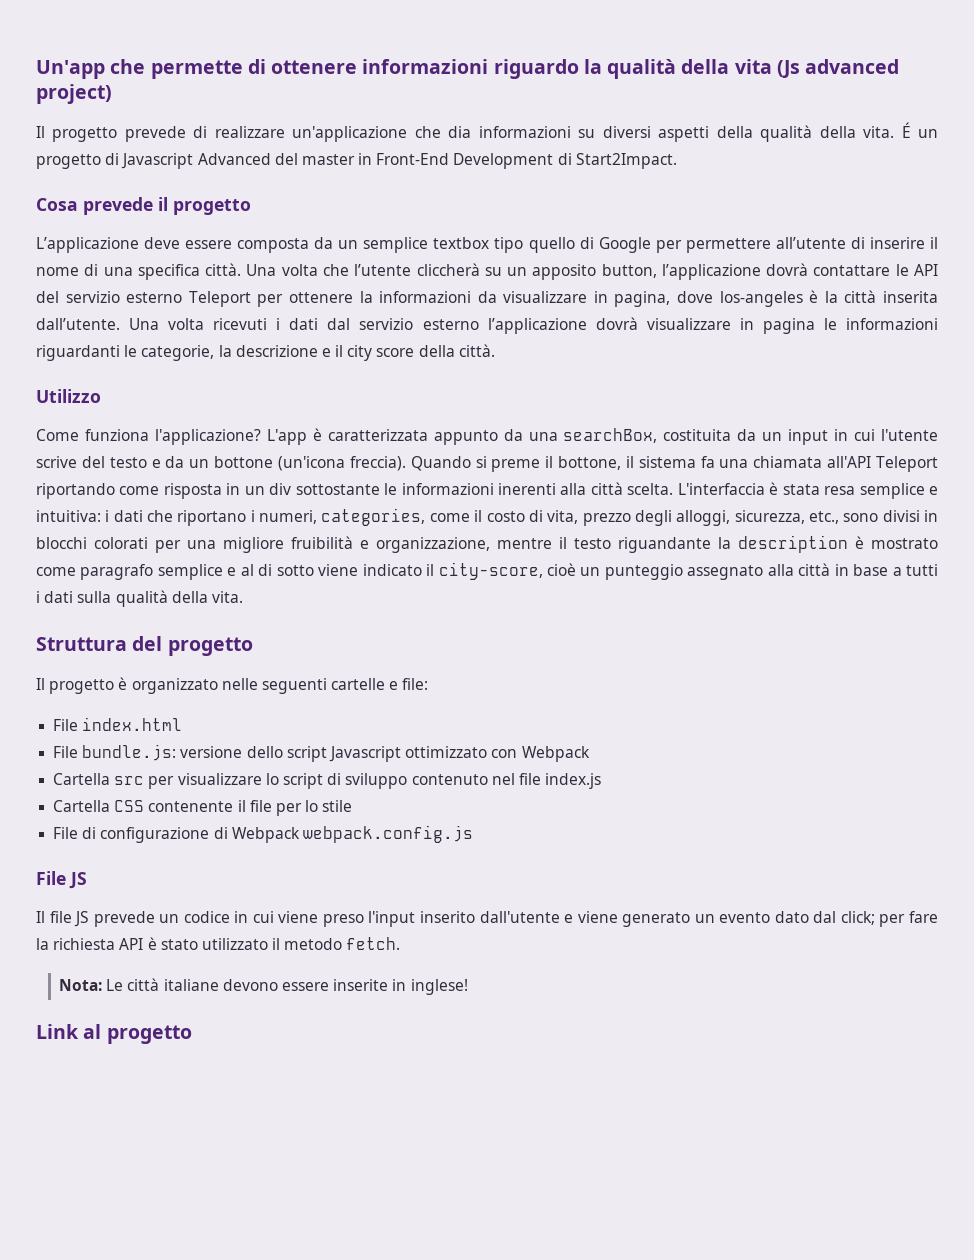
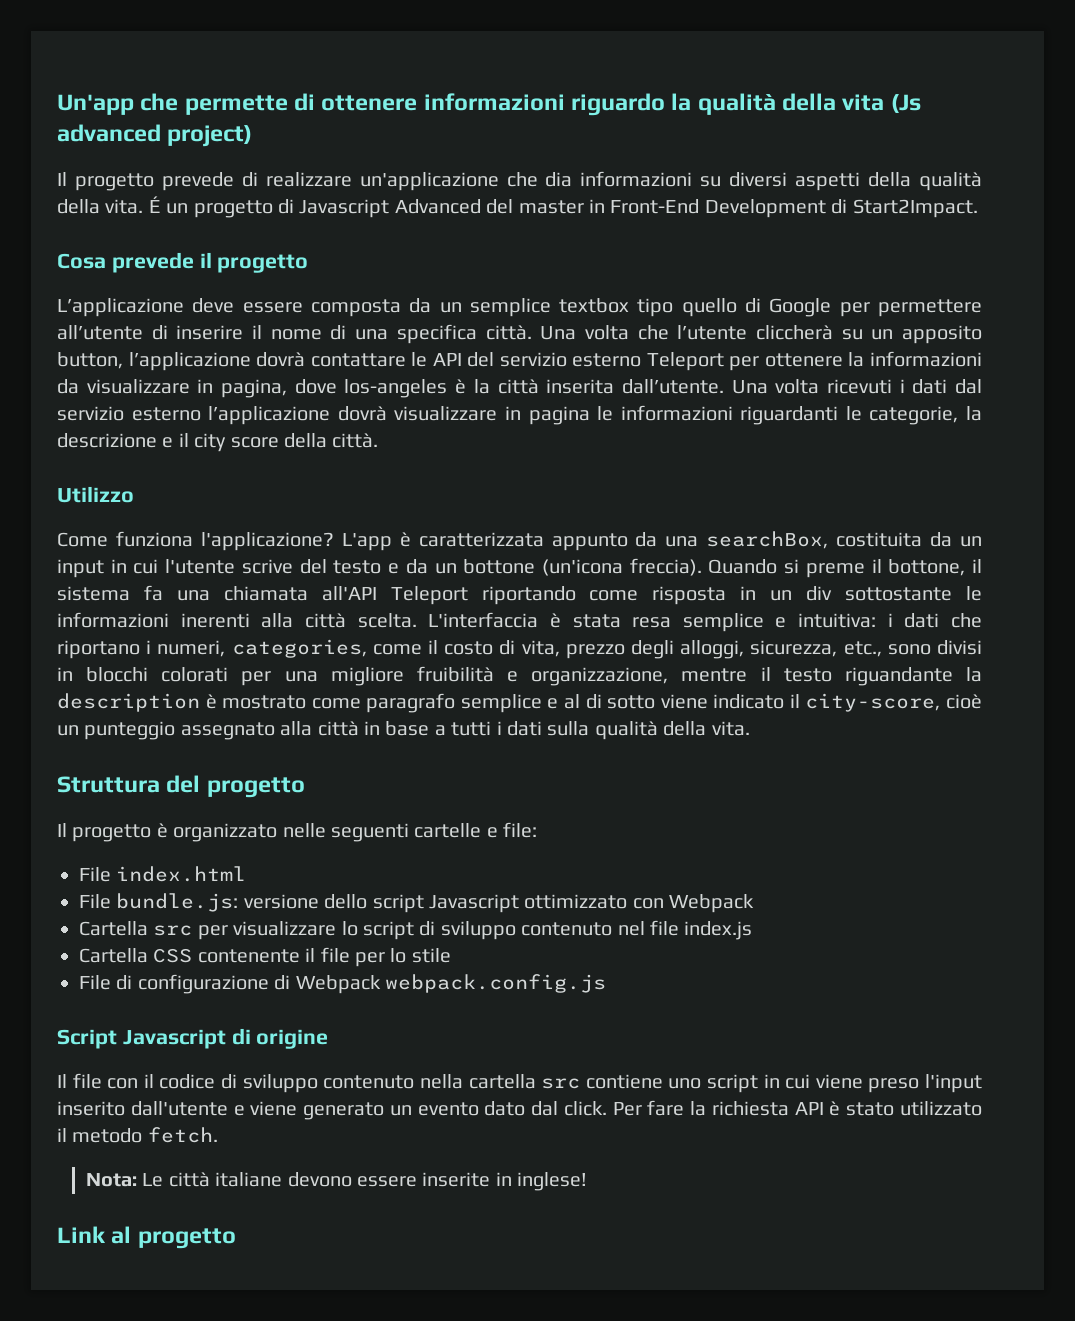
[36,871,87,889] [36,911,230,927] File JS // Il file JS prevede un codice -> [57,1028,329,1049] [57,1073,758,1093] Script Javascript di origine // Il file con il codice di sviluppo contenuto nella cartella src contiene uno script
[840,911,906,927] click; per -> [563,1101,642,1116] click. Per

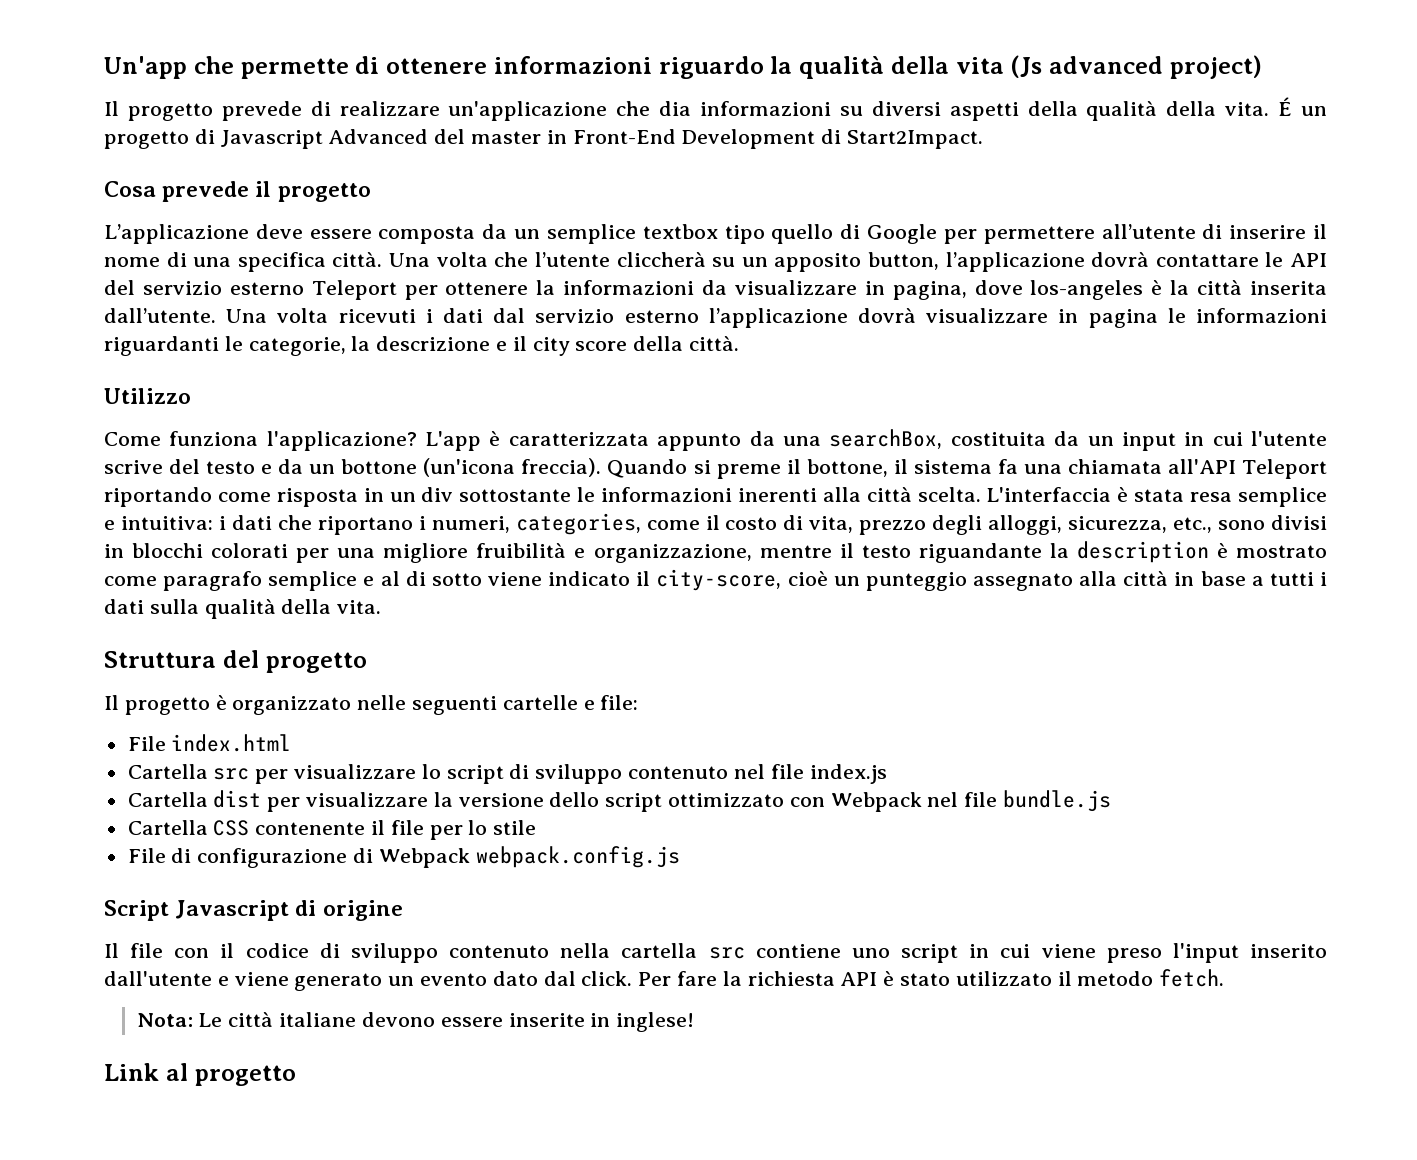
[79,893,755,913] // File bundle.js: versione dello script Javascript ottimizzato con Webpack -> (292, 743) none
(753, 930) none -> [127,790,1112,812] // Cartella dist per visualizzare la versione dello script ottimizzato con Webpack nel file bundle.js

